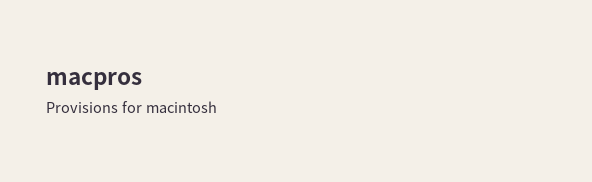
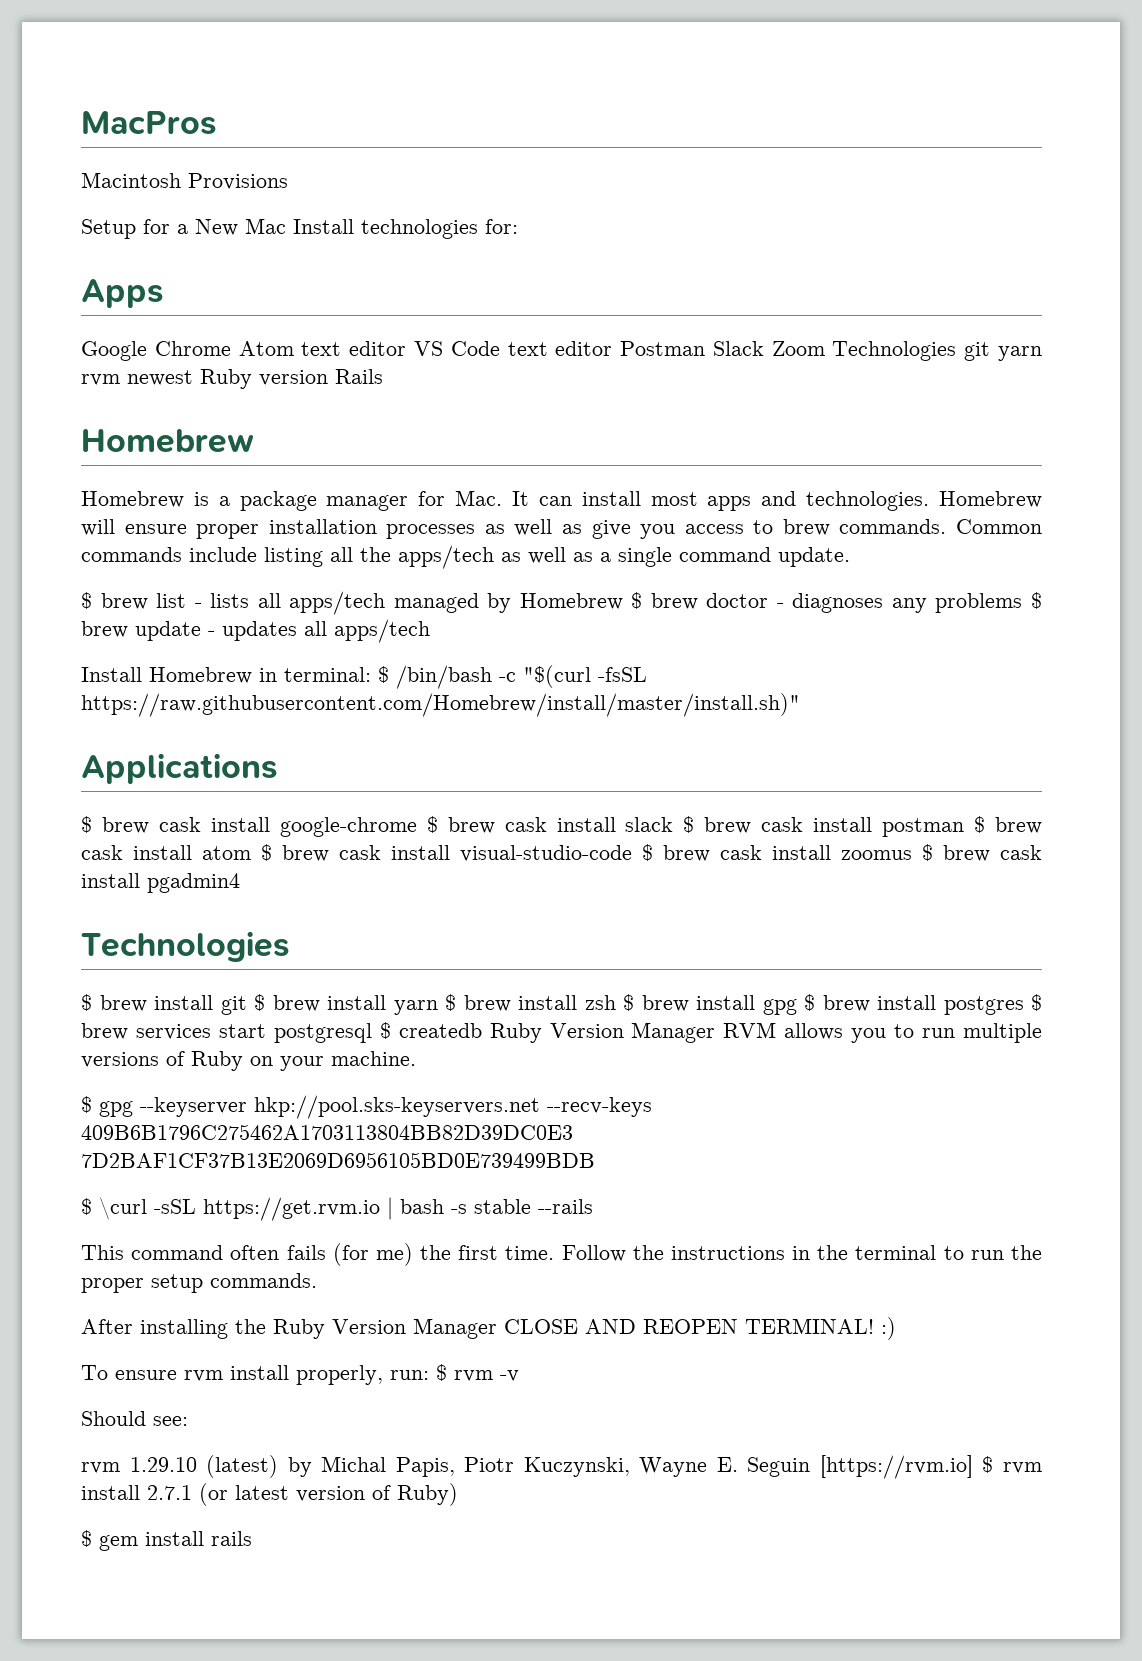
[46,72,142,90] macpros // -> [81,111,216,135] [81,172,181,188] MacPros // Macintosh
[121,101,217,113] for macintosh -> [81,218,518,239] [81,279,163,308] [81,341,1043,361] [81,369,383,389] [81,429,254,453] [81,490,1042,511] [81,519,1042,539] [81,545,850,569] [81,591,1042,615] [81,619,430,643] [81,665,647,689] [81,693,800,717] [81,753,277,784] [81,816,1042,837] [81,844,1042,862] [81,873,240,893] [81,931,289,962] [81,994,1042,1015] [81,1022,1042,1043] [81,1051,416,1071] [81,1095,652,1119] [81,1124,573,1140] [81,1152,595,1168] [81,1197,593,1221] [81,1243,1042,1266] [81,1273,317,1293] [81,1317,896,1340] [81,1364,519,1385] [81,1411,188,1426] [81,1455,1042,1479] [81,1483,458,1506] [81,1530,252,1551] // Setup for a New Mac Install technologies for: // Apps // Google Chrome Atom text editor VS Code text editor Postman Slack Zoom Technologies git yarn rvm newest Ruby version Rails // Homebrew // Homebrew is a package manager for Mac. It can install most apps and technologies. Homebrew will ensure proper installation processes as well as give you access to brew commands. Common commands include listing all the apps/tech as well as a single command update. // $ brew list - lists all apps/tech managed by Homebrew $ brew doctor - diagnoses any problems $ brew update - updates all apps/tech // Install Homebrew in terminal: $ /bin/bash -c "$(curl -fsSL https://raw.githubusercontent.com/Homebrew/install/master/install.sh)" // Applications // $ brew cask install google-chrome $ brew cask install slack $ brew cask install postman $ brew cask install atom $ brew cask install visual-studio-code $ brew cask install zoomus $ brew cask install pgadmin4 // Technologies // $ brew install git $ brew install yarn $ brew install zsh $ brew install gpg $ brew install postgres $ brew services start postgresql $ createdb Ruby Version Manager RVM allows you to run multiple versions of Ruby on your machine. // $ gpg --keyserver hkp://pool.sks-keyservers.net --recv-keys 409B6B1796C275462A1703113804BB82D39DC0E3 7D2BAF1CF37B13E2069D6956105BD0E739499BDB // $ \curl -sSL https://get.rvm.io | bash -s stable --rails // This command often fails (for me) the first time. Follow the instructions in the terminal to run the proper setup commands. // After installing the Ruby Version Manager CLOSE AND REOPEN TERMINAL! :) // To ensure rvm install properly, run: $ rvm -v // Should see: // rvm 1.29.10 (latest) by Michal Papis, Piotr Kuczynski, Wayne E. Seguin [https://rvm.io] $ rvm install 2.7.1 (or latest version of Ruby) // $ gem install rails

